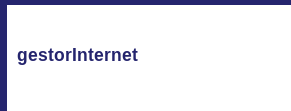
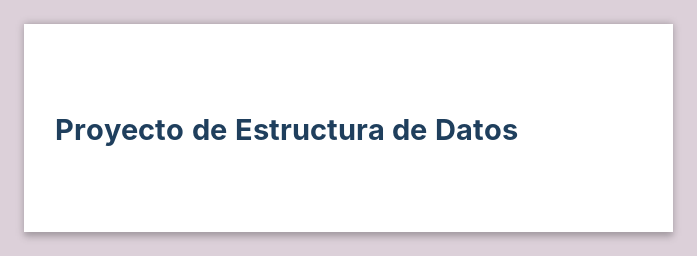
[17,48,138,65] gestorInternet -> [55,119,519,146] Proyecto de Estructura de Datos

